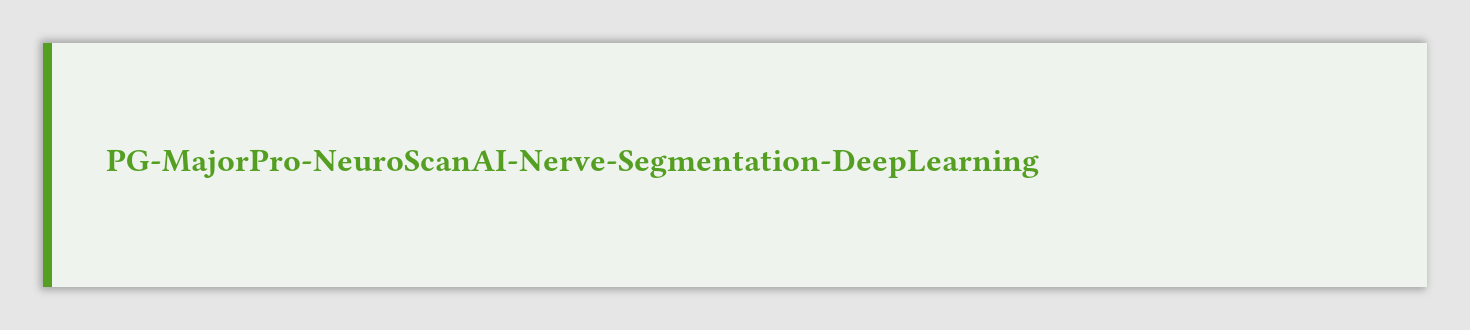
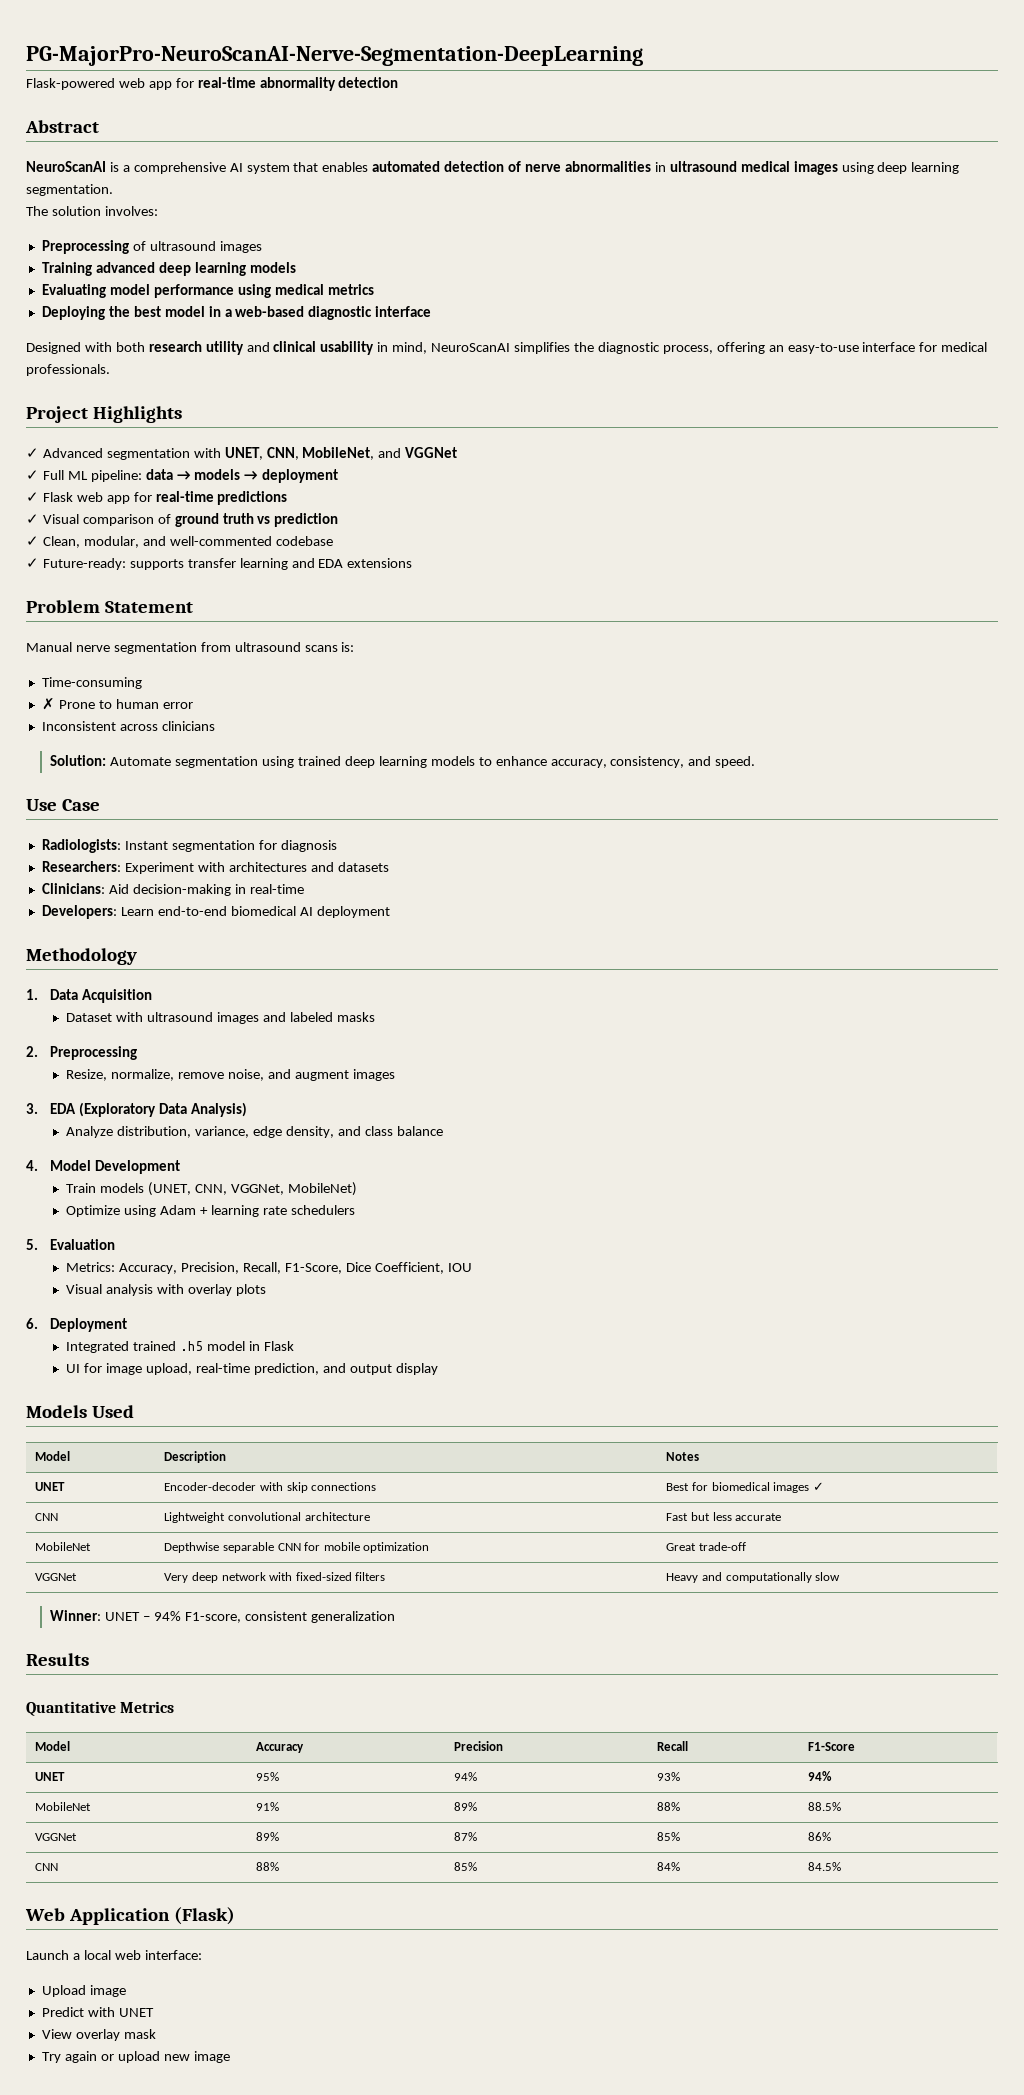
(1039, 163) none -> [26,77,399,91] [25,120,99,133] [26,161,960,175] [26,184,113,196] [26,206,158,216] [41,240,262,254] [41,262,296,276] [41,284,374,298] [41,306,432,320] [26,341,988,355] [26,364,110,376] [26,406,182,423] [26,447,458,460] [26,469,339,483] [26,491,288,505] [26,513,339,527] [26,536,333,548] [26,558,413,570] [26,600,193,613] [26,642,355,654] [41,677,142,689] [41,698,193,710] [41,721,215,731] [50,755,756,768] [26,799,100,811] [41,839,337,853] [41,861,389,874] [41,883,304,896] [41,905,390,919] [26,948,137,965] [26,989,153,1003] [66,1012,375,1024] [26,1046,138,1060] [66,1069,395,1081] [26,1102,248,1117] [66,1126,443,1138] [26,1160,181,1174] [66,1182,357,1196] [66,1205,355,1217] [26,1239,116,1250] [66,1262,472,1274] [66,1284,267,1296] [26,1318,128,1332] [66,1341,294,1353] [66,1363,438,1375] [26,1405,134,1418] [35,1451,71,1461] [164,1451,227,1463] [666,1452,700,1461] [35,1482,66,1491] [164,1482,377,1493] [666,1482,824,1493] [35,1513,59,1521] [164,1512,370,1523] [666,1512,782,1521] [35,1542,92,1551] [164,1542,430,1553] [666,1542,746,1551] [35,1573,78,1581] [164,1572,386,1583] [666,1572,841,1583] [50,1610,395,1623] [26,1653,89,1666] [26,1701,175,1716] [35,1741,71,1751] [256,1742,305,1753] [454,1741,504,1751] [657,1741,689,1751] [808,1742,856,1751] [35,1772,66,1781] [256,1772,280,1781] [454,1772,478,1781] [657,1772,681,1781] [808,1771,833,1781] [35,1802,92,1811] [256,1802,280,1811] [454,1802,478,1811] [657,1802,681,1811] [808,1802,842,1811] [35,1833,78,1841] [256,1832,280,1841] [454,1832,478,1841] [657,1832,681,1841] [808,1832,832,1841] [35,1863,59,1871] [256,1862,280,1871] [454,1862,478,1871] [657,1862,681,1871] [808,1862,842,1871] [25,1907,235,1925] [26,1950,202,1960] [41,1985,126,1997] [41,2007,154,2017] [41,2029,156,2041] [41,2051,230,2063] // Flask-powered web app for real-time abnormality detection // Abstract // NeuroScanAI is a comprehensive AI system that enables automated detection of nerve abnormalities in ultrasound medical images using deep learning segmentation. // The solution involves: // Preprocessing of ultrasound images // Training advanced deep learning models // Evaluating model performance using medical metrics // Deploying the best model in a web-based diagnostic interface // Designed with both research utility and clinical usability in mind, NeuroScanAI simplifies the diagnostic process, offering an easy-to-use interface for medical professionals. // Project Highlights // ✓ Advanced segmentation with UNET, CNN, MobileNet, and VGGNet // ✓ Full ML pipeline: data → models → deployment // ✓ Flask web app for real-time predictions // ✓ Visual comparison of ground truth vs prediction // ✓ Clean, modular, and well-commented codebase // ✓ Future-ready: supports transfer learning and EDA extensions // Problem Statement // Manual nerve segmentation from ultrasound scans is: // Time-consuming // ✗ Prone to human error // Inconsistent across clinicians // Solution: Automate segmentation using trained deep learning models to enhance accuracy, consistency, and speed. // Use Case // Radiologists: Instant segmentation for diagnosis // Researchers: Experiment with architectures and datasets // Clinicians: Aid decision-making in real-time // Developers: Learn end-to-end biomedical AI deployment // Methodology // 1. Data Acquisition // Dataset with ultrasound images and labeled masks // 2. Preprocessing // Resize, normalize, remove noise, and augment images // 3. EDA (Exploratory Data Analysis) // Analyze distribution, variance, edge density, and class balance // 4. Model Development // Train models (UNET, CNN, VGGNet, MobileNet) // Optimize using Adam + learning rate schedulers // 5. Evaluation // Metrics: Accuracy, Precision, Recall, F1-Score, Dice Coefficient, IOU // Visual analysis with overlay plots // 6. Deployment // Integrated trained .h5 model in Flask // UI for image upload, real-time prediction, and output display // Models Used // Model | Description | Notes // UNET | Encoder-decoder with skip connections | Best for biomedical images ✓ // CNN | Lightweight convolutional architecture | Fast but less accurate // MobileNet | Depthwise separable CNN for mobile optimization | Great trade-off // VGGNet | Very deep network with fixed-sized filters | Heavy and computationally slow // Winner: UNET – 94% F1-score, consistent generalization // Results // Quantitative Metrics // Model | Accuracy | Precision | Recall | F1-Score // UNET | 95% | 94% | 93% | 94% // MobileNet | 91% | 89% | 88% | 88.5% // VGGNet | 89% | 87% | 85% | 86% // CNN | 88% | 85% | 84% | 84.5% // Web Application (Flask) // Launch a local web interface: // Upload image // Predict with UNET // View overlay mask // Try again or upload new image

